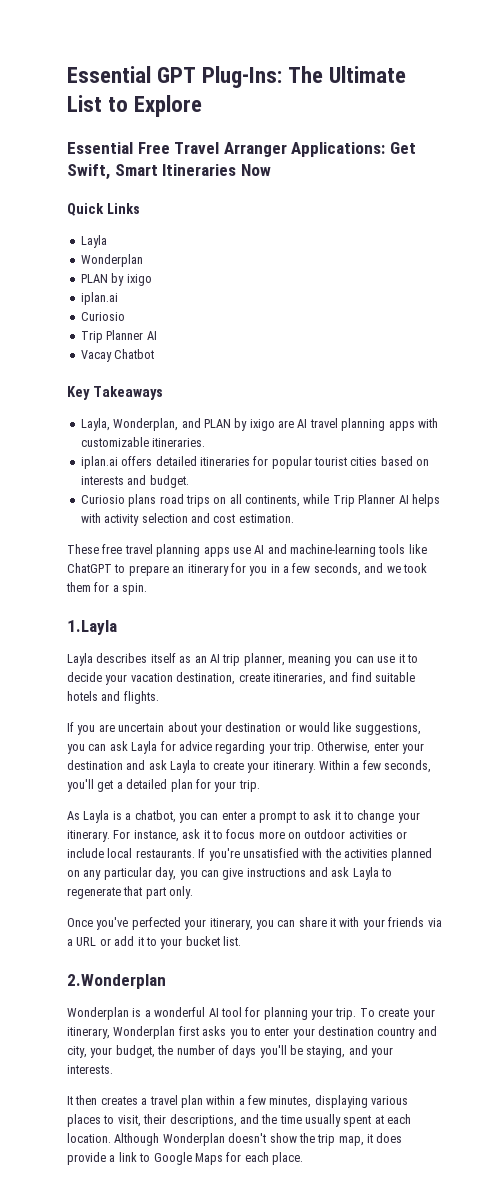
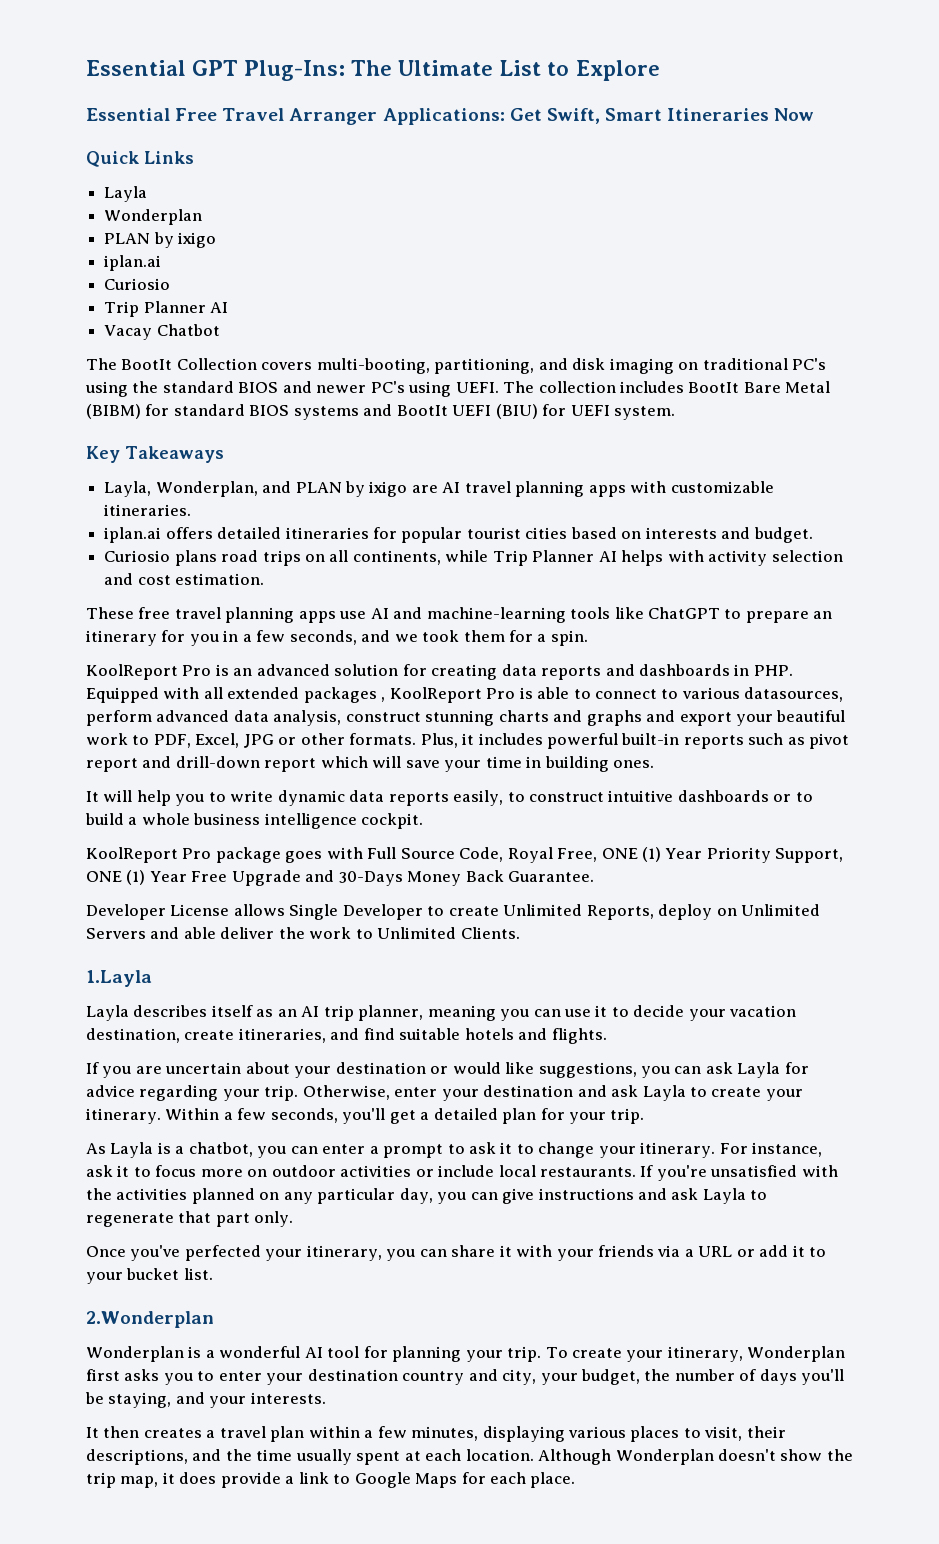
(155, 354) none -> [86,358,827,374] [85,381,831,397] [86,404,676,420] // The BootIt Collection covers multi-booting, partitioning, and disk imaging on traditional PC's using the standard BIOS and newer PC's using UEFI. The collection includes BootIt Bare Metal (BIBM) for standard BIOS systems and BootIt UEFI (BIU) for UEFI system.
(148, 589) none -> [86,664,793,680] [86,687,844,703] [86,710,846,726] [86,733,850,749] [86,756,655,772] [86,790,813,806] [85,813,424,829] [86,847,844,863] [86,870,595,886] [86,904,821,920] [86,927,520,939] // KoolReport Pro is an advanced solution for creating data reports and dashboards in PHP. Equipped with all extended packages , KoolReport Pro is able to connect to various datasources, perform advanced data analysis, construct stunning charts and graphs and export your beautiful work to PDF, Excel, JPG or other formats. Plus, it includes powerful built-in reports such as pivot report and drill-down report which will save your time in building ones. // It will help you to write dynamic data reports easily, to construct intuitive dashboards or to build a whole business intelligence cockpit. // KoolReport Pro package goes with Full Source Code, Royal Free, ONE (1) Year Priority Support, ONE (1) Year Free Upgrade and 30-Days Money Back Guarantee. // Developer License allows Single Developer to create Unlimited Reports, deploy on Unlimited Servers and able deliver the work to Unlimited Clients.

